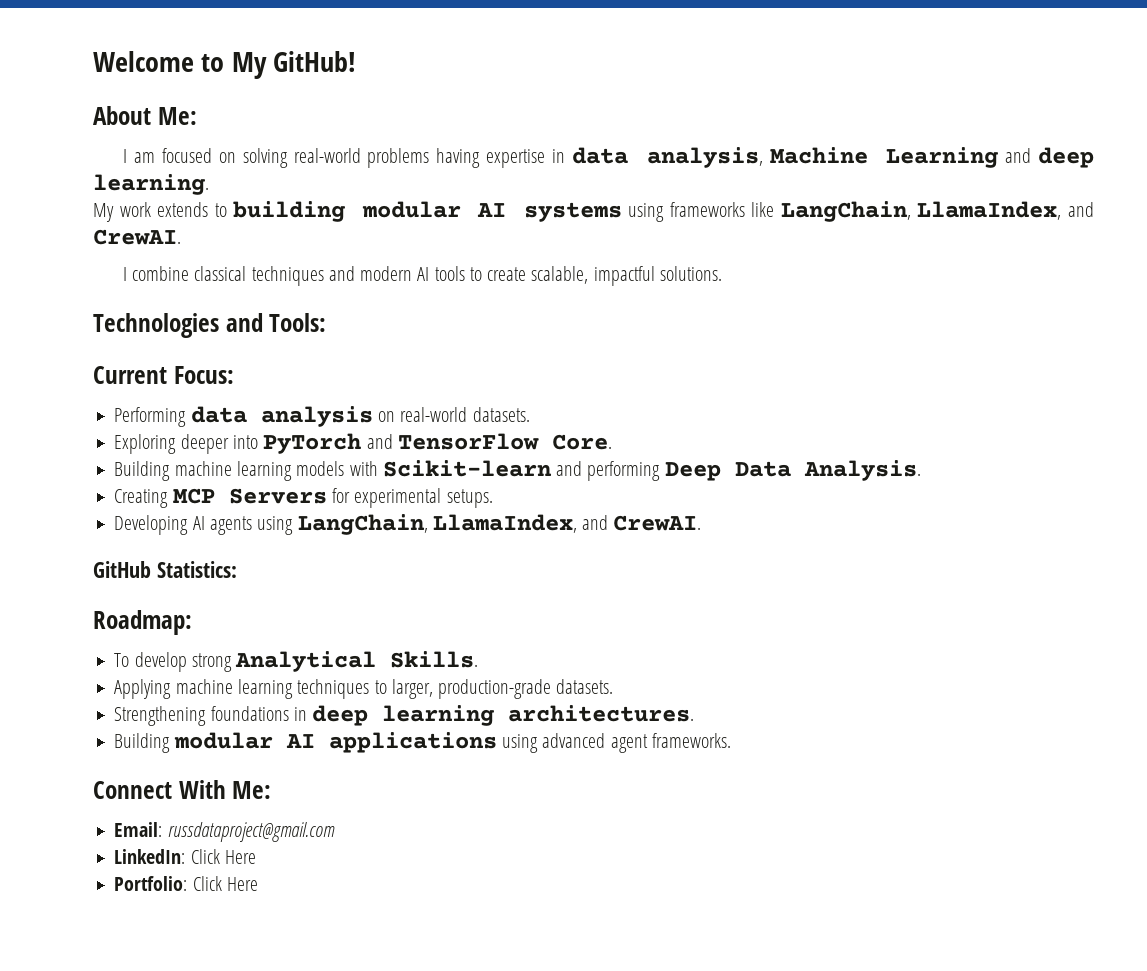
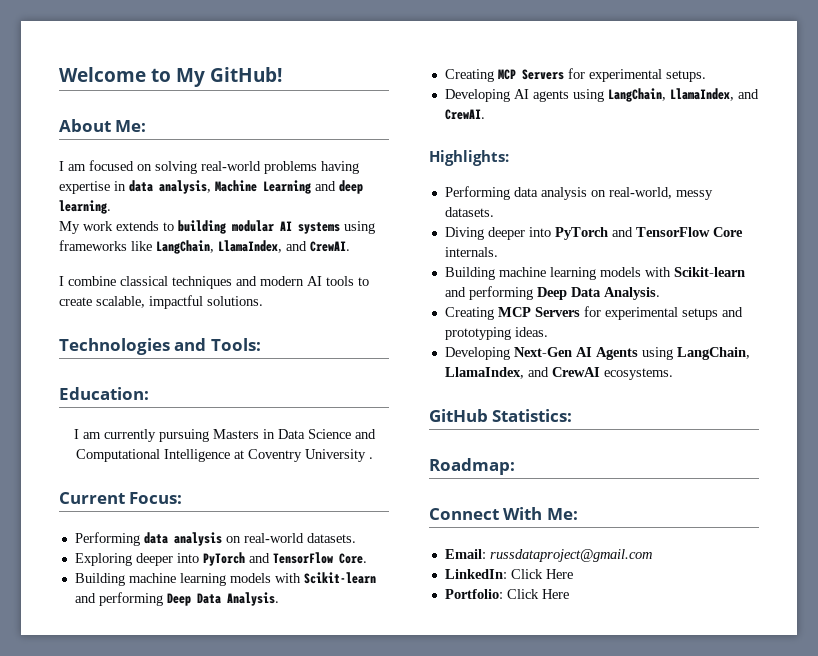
(327, 322) none -> [59,387,149,400] [73,429,376,442] [75,449,373,462] // Education: // I am currently pursuing Masters in Data Science and Computational Intelligence at Coventry University .
[93,561,237,578] [93,610,192,635] [114,651,479,672] [114,679,614,699] [114,705,695,726] [114,732,731,753] GitHub Statistics: // Roadmap: // To develop strong Analytical Skills. // Applying machine learning techniques to larger, production-grade datasets. // Strengthening foundations in deep learning architectures. // Building modular AI applications using advanced agent frameworks. -> [429,150,509,166] [444,186,713,200] [444,207,494,217] [444,227,743,240] [444,247,498,257] [444,267,745,280] [444,286,660,300] [444,306,743,320] [444,327,548,340] [444,347,750,360] [444,367,673,380] [429,409,573,422] [429,458,515,475] Highlights: // Performing data analysis on real-world, messy datasets. // Diving deeper into PyTorch and TensorFlow Core internals. // Building machine learning models with Scikit-learn and performing Deep Data Analysis. // Creating MCP Servers for experimental setups and prototyping ideas. // Developing Next-Gen AI Agents using LangChain, LlamaIndex, and CrewAI ecosystems. // GitHub Statistics: // Roadmap:

